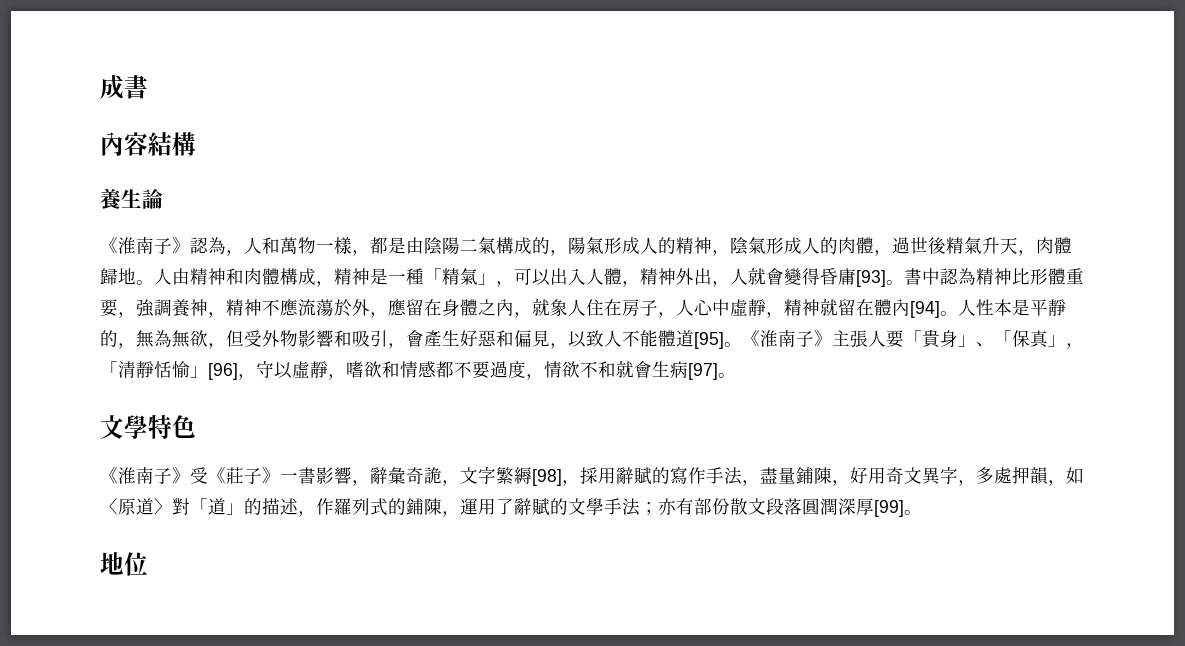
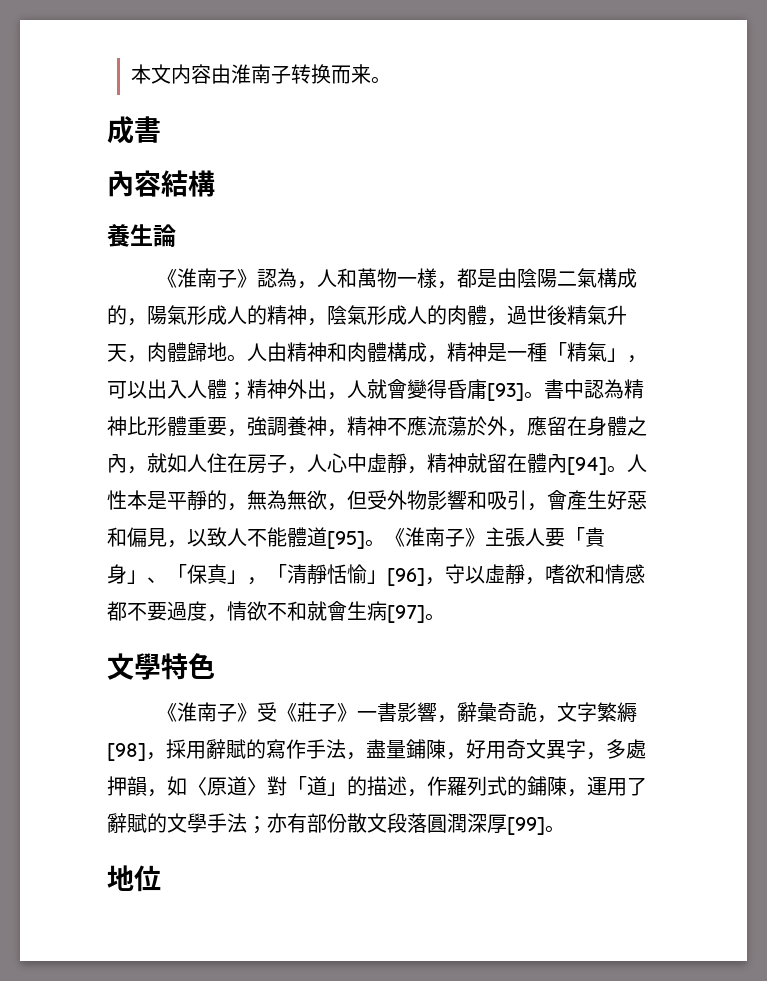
(100, 87) none -> [130,64,391,84] 本文内容由淮南子转换而来。 //
[622,281,640,287] ， -> [227,382,247,400] ；
[550,299,568,316] 象 -> [167,453,187,473] 如

